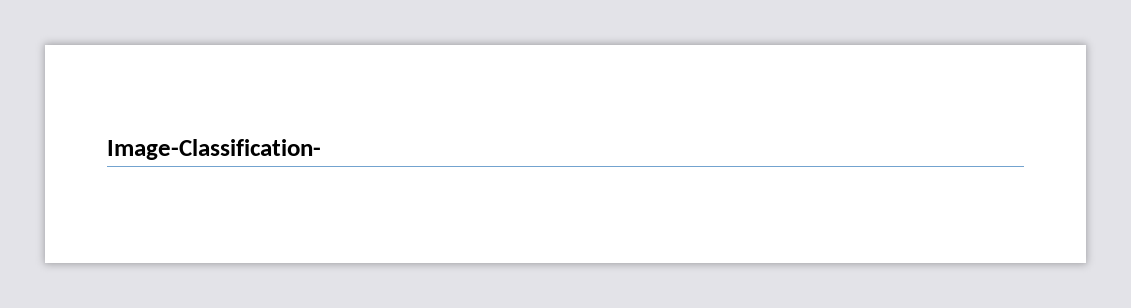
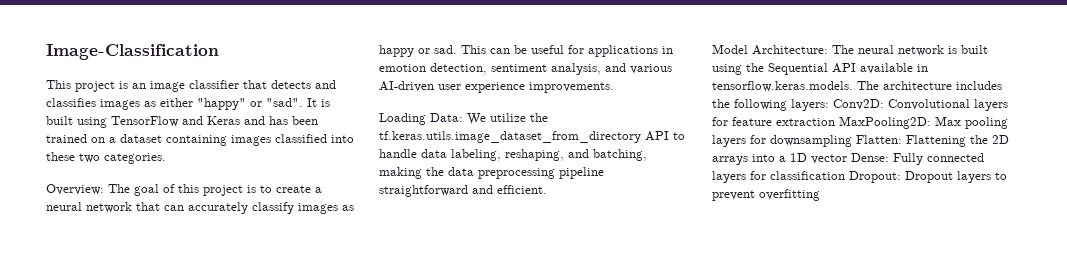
[107,139,321,160] Image-Classification- -> [46,44,219,60] [46,80,336,92] [46,98,330,110] [46,116,318,128] [46,134,354,146] [46,152,166,164] [46,184,322,196] [46,202,354,214] [379,45,673,57] [379,63,672,75] [379,81,614,93] [379,113,548,125] [379,131,685,143] [379,149,647,161] [379,167,604,179] [379,185,547,197] [712,44,988,56] [712,63,928,75] [712,81,1002,92] [712,99,1008,111] [712,116,1008,129] [712,135,1009,147] [712,153,984,165] [712,171,1007,183] [712,189,820,201] Image-Classification // This project is an image classifier that detects and classifies images as either "happy" or "sad". It is built using TensorFlow and Keras and has been trained on a dataset containing images classified into these two categories. // Overview: The goal of this project is to create a neural network that can accurately classify images as happy or sad. This can be useful for applications in emotion detection, sentiment analysis, and various AI-driven user experience improvements. // Loading Data: We utilize the tf.keras.utils.image_dataset_from_directory API to handle data labeling, reshaping, and batching, making the data preprocessing pipeline straightforward and efficient. // Model Architecture: The neural network is built using the Sequential API available in tensorflow.keras.models. The architecture includes the following layers: Conv2D: Convolutional layers for feature extraction MaxPooling2D: Max pooling layers for downsampling Flatten: Flattening the 2D arrays into a 1D vector Dense: Fully connected layers for classification Dropout: Dropout layers to prevent overfitting

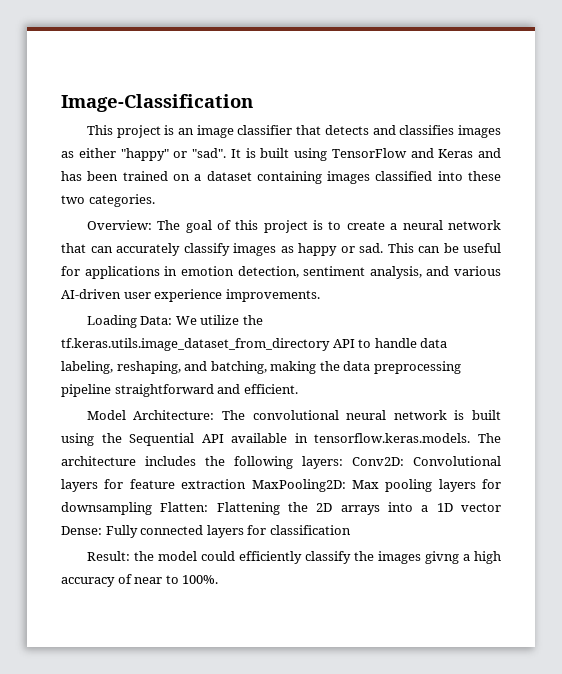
(854, 49) none -> [252,410,339,420] convolutional
[849,171,1007,183] [712,189,820,201] Dropout: Dropout layers to prevent overfitting -> [86,551,501,564] [61,574,219,587] // Result: the model could efficiently classify the images givng a high accuracy of near to 100%.

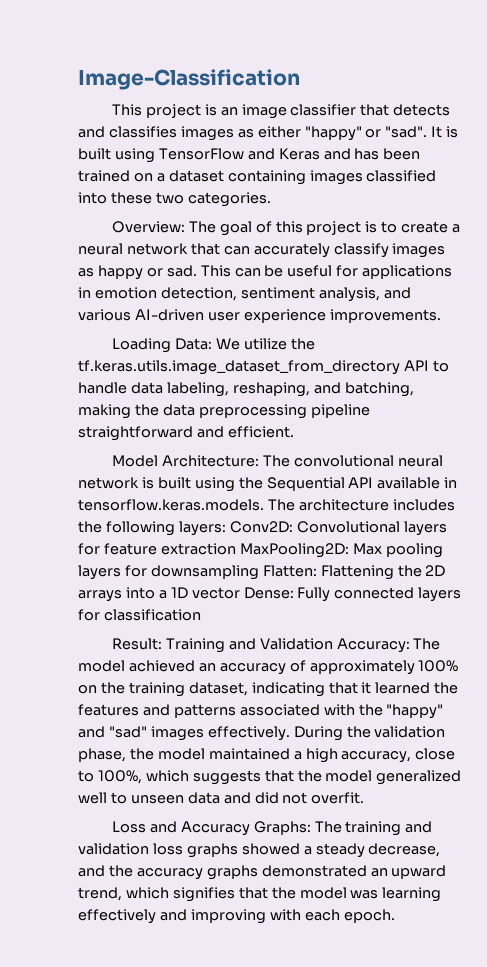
[133,551,501,564] [61,574,219,587] the model could efficiently classify the images givng a high accuracy of near to 100%. -> [165,638,441,653] [78,660,459,675] [78,682,459,697] [78,704,444,719] [78,726,446,741] [78,748,456,763] [78,770,462,785] [78,792,365,804] [111,821,433,836] [78,843,441,858] [78,865,447,880] [78,887,442,902] [78,909,395,924] Training and Validation Accuracy: The model achieved an accuracy of approximately 100% on the training dataset, indicating that it learned the features and patterns associated with the "happy" and "sad" images effectively. During the validation phase, the model maintained a high accuracy, close to 100%, which suggests that the model generalized well to unseen data and did not overfit. // Loss and Accuracy Graphs: The training and validation loss graphs showed a steady decrease, and the accuracy graphs demonstrated an upward trend, which signifies that the model was learning effectively and improving with each epoch.

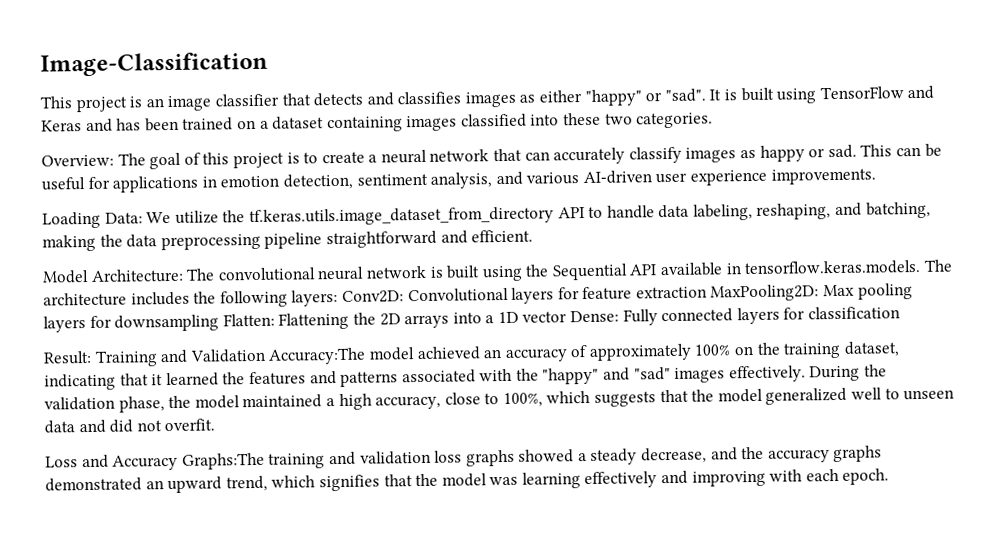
[336,638,441,653] Accuracy: The -> [268,347,367,365] Accuracy:The
[253,821,342,835] Graphs: The -> [181,452,265,470] Graphs:The

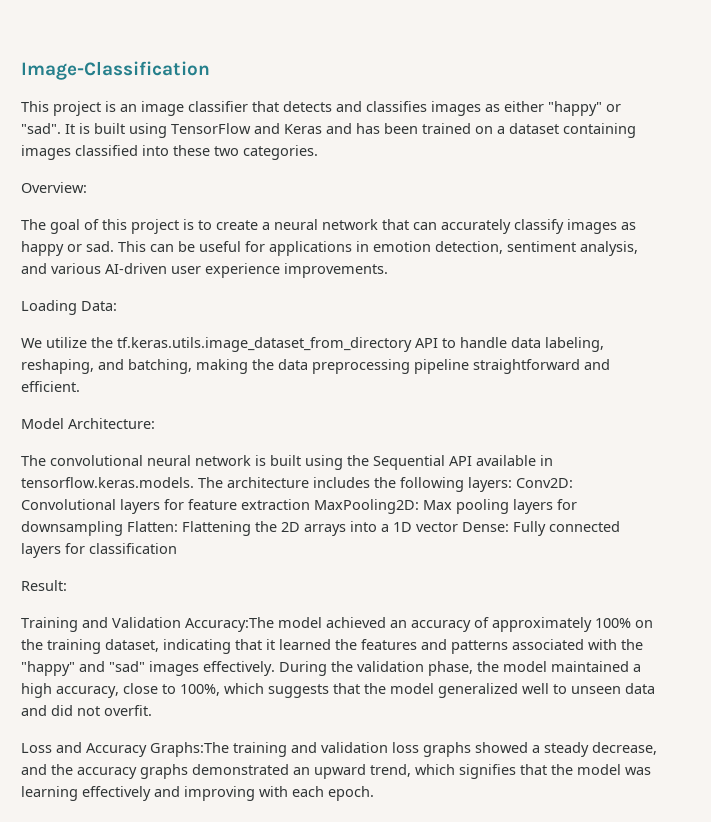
(114, 160) none -> (87, 187) //
(143, 218) none -> (117, 306) //
(184, 275) none -> (155, 423) //
(92, 357) none -> (67, 585) //

